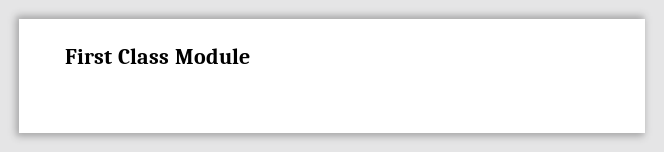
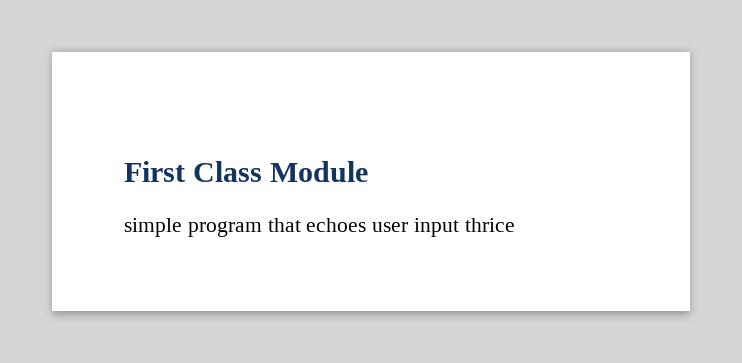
(250, 56) none -> [124,218,515,237] // simple program that echoes user input thrice

